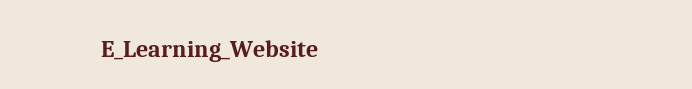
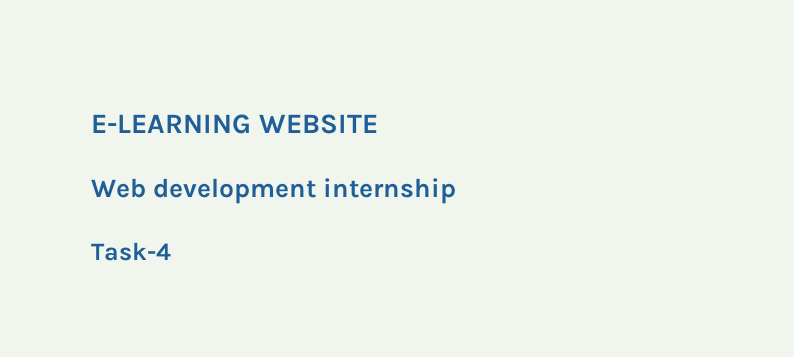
[101,40,318,62] E_Learning_Website -> [91,114,378,134] [91,178,457,204] [91,242,171,261] E-LEARNING WEBSITE // Web development internship // Task-4

